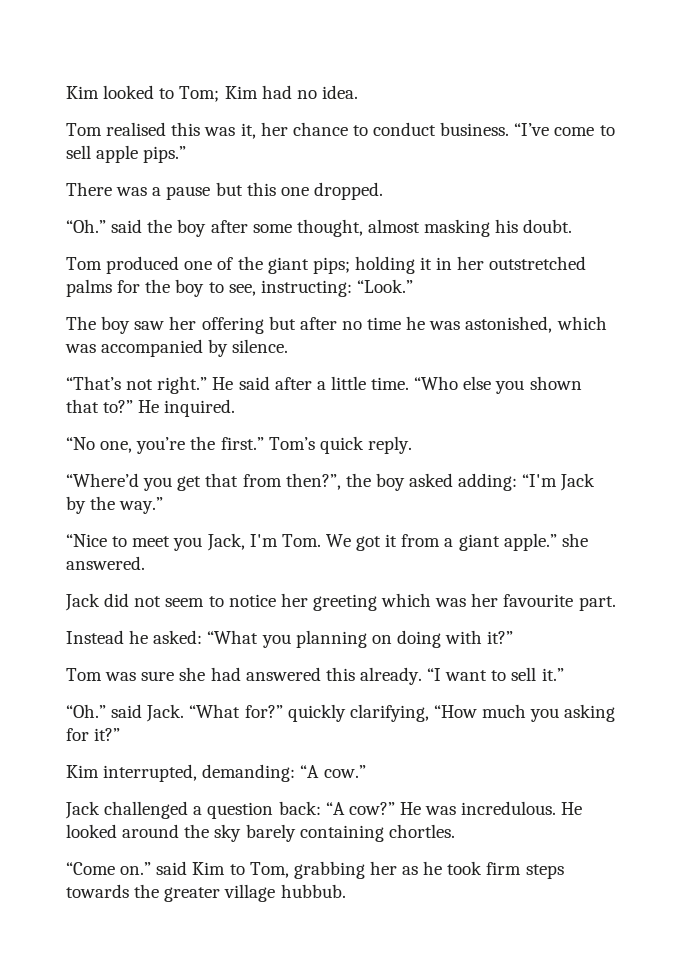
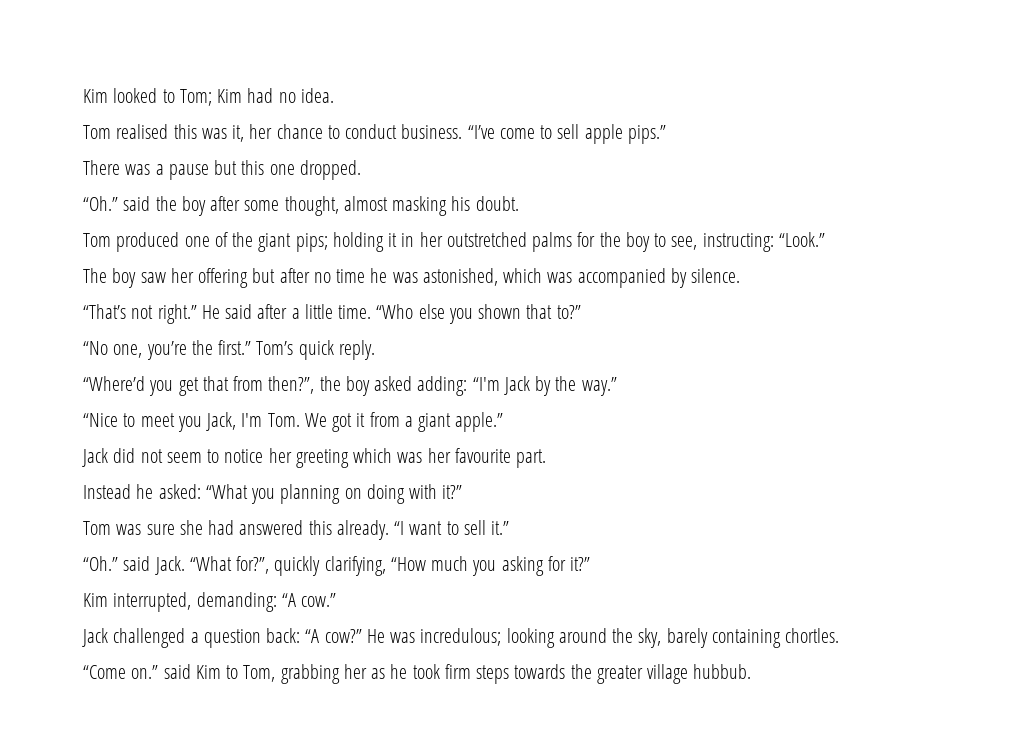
[138,399,236,417] He inquired. -> (581, 312) none
[561,533,588,547] [66,556,145,570] she answered. -> (504, 422) none
[244,705,283,718] for?” -> [236,556,270,574] for?”,
[461,801,583,815] [66,824,117,838] incredulous. He looked -> [420,628,555,648] incredulous; looking
[214,824,242,842] sky -> [638,628,662,648] sky,

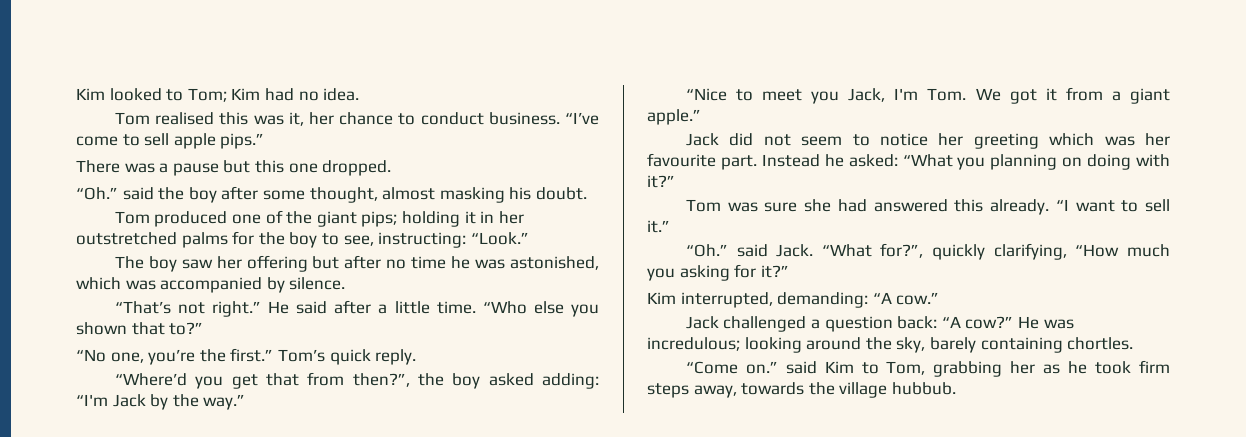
(547, 458) // -> (757, 162) none
(510, 674) none -> [693,385,737,398] away,
[596,665,643,684] greater -> (835, 388) none

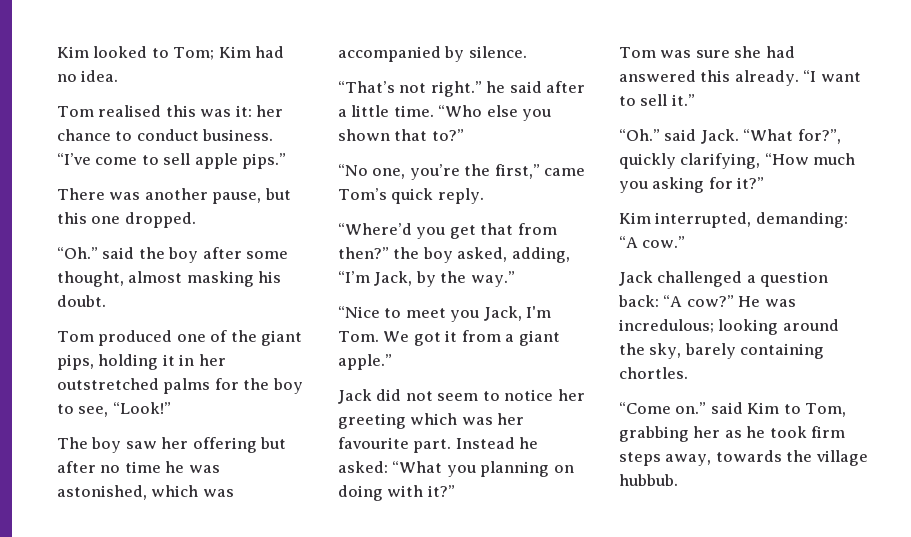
[288,112,304,126] it, -> [235,105,252,117] it:
[159,163,219,176] a pause -> [144,188,262,204] another pause,
[361,211,398,227] pips; -> [57,354,94,370] pips,
[378,232,529,248] instructing: “Look.” -> [112,402,171,414] “Look!”
[268,301,290,314] He -> [486,81,506,93] he
[230,348,274,362] first.” -> [494,164,586,179] first,” came
[352,373,599,389] [76,394,146,407] then?”, the boy asked adding: “I'm Jack -> [338,247,570,263] [338,271,413,286] then?” the boy asked, adding, “I’m Jack,

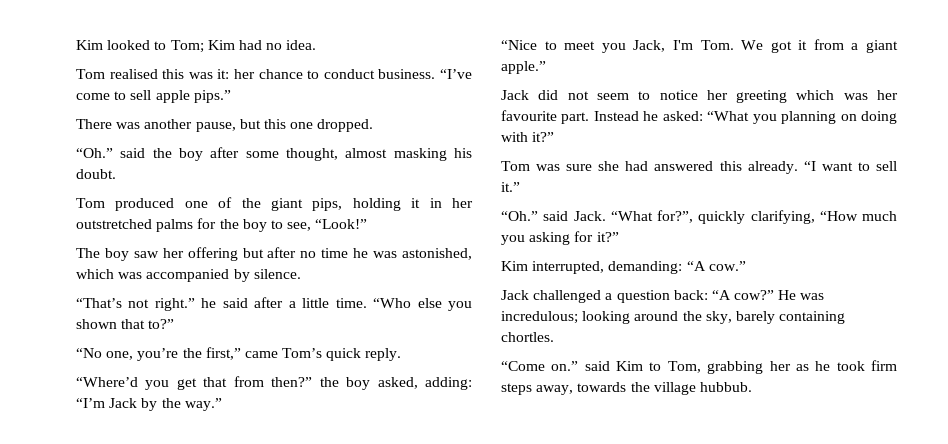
[511,247,570,263] [338,271,413,286] adding, “I’m Jack, -> [425,377,473,390] [76,398,138,408] adding: “I’m Jack

